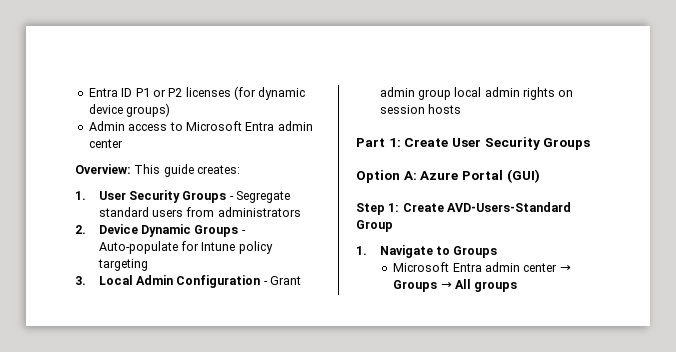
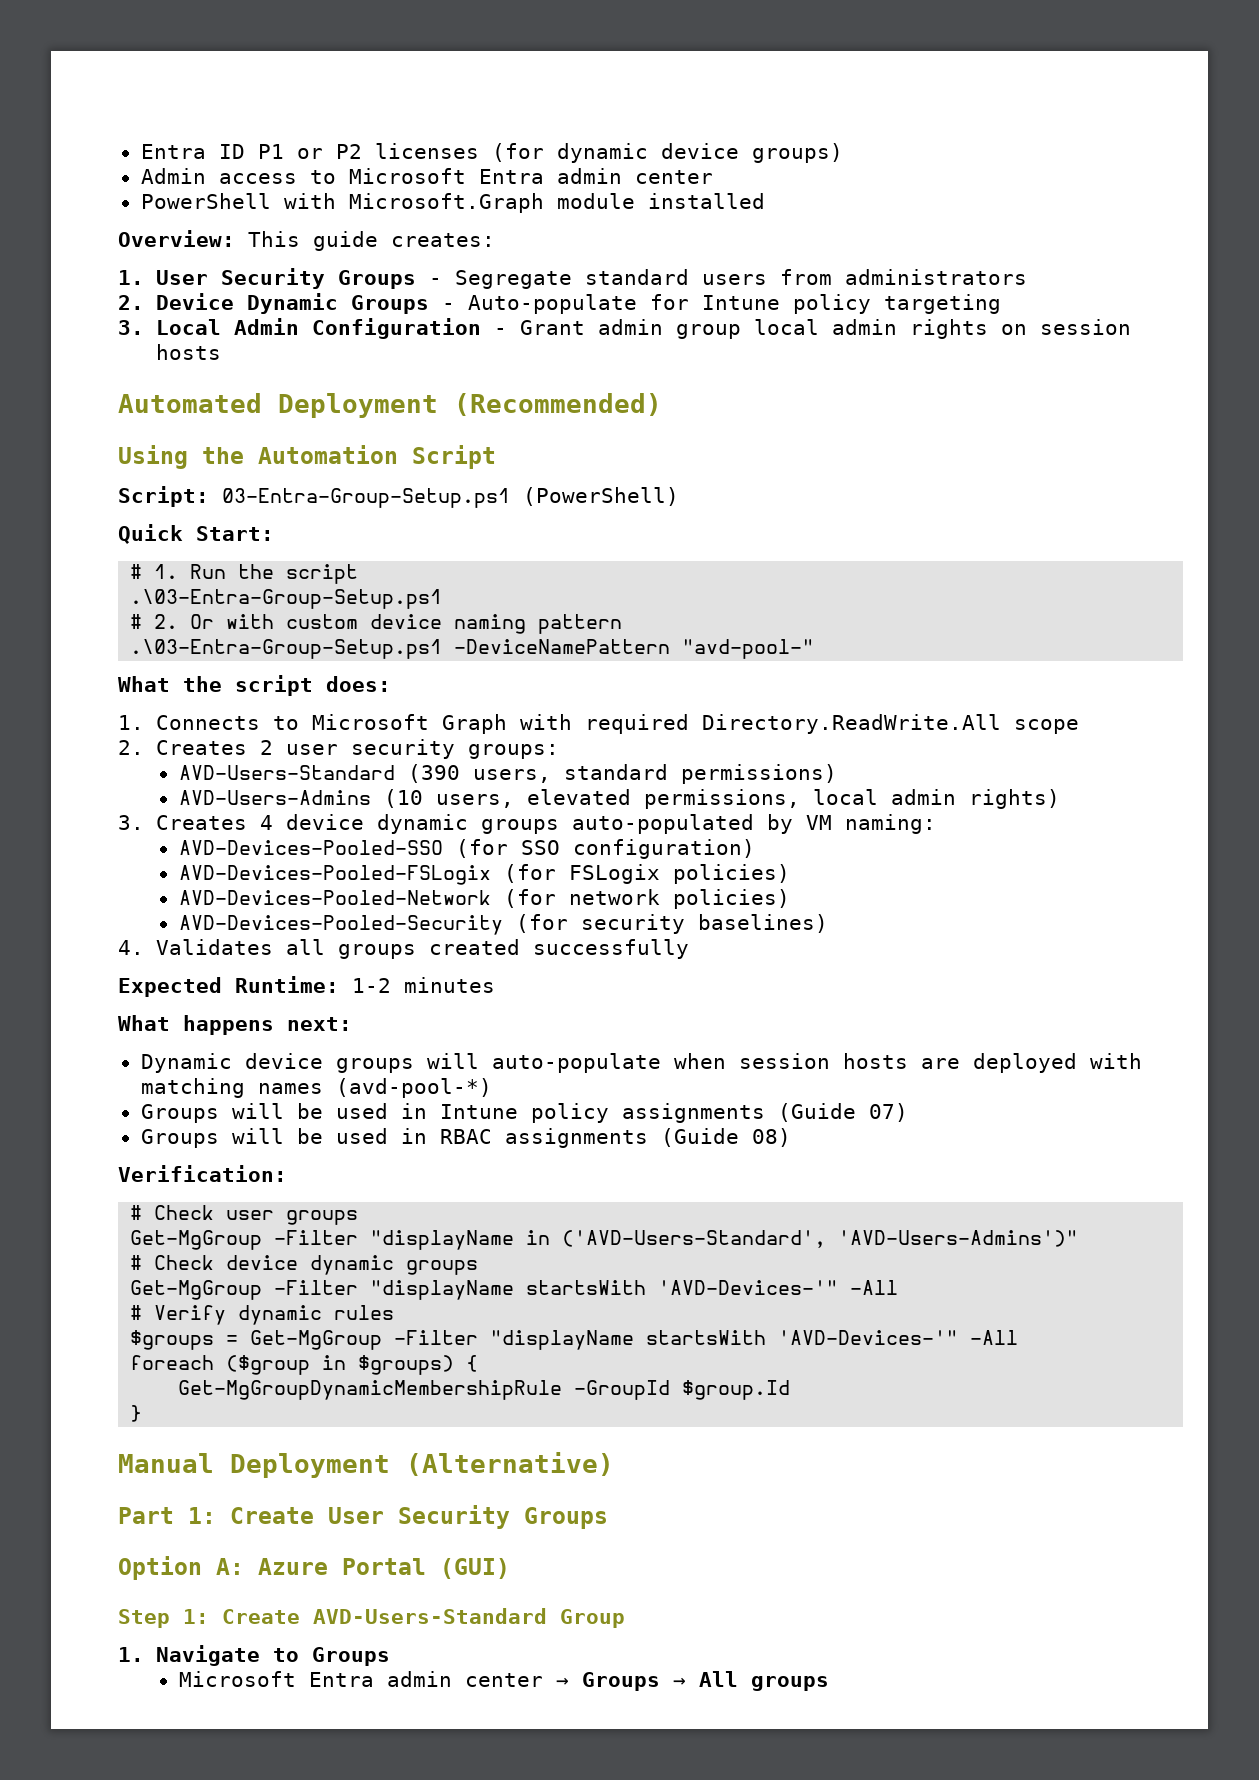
(123, 143) none -> [140,193,765,213] // PowerShell with Microsoft.Graph module installed
(461, 109) none -> [118,393,662,418] [118,445,496,469] [118,486,679,508] [118,524,274,544] [130,564,359,584] [130,589,443,609] [130,614,623,634] [130,639,815,659] [118,675,391,696] [118,714,1080,734] [118,739,560,759] [178,764,837,784] [178,789,1060,809] [118,814,937,834] [178,839,755,859] [178,864,790,885] [178,889,790,909] [178,914,828,935] [118,939,690,959] [118,976,495,997] [118,1015,352,1035] [140,1053,1142,1073] [140,1078,492,1098] [140,1103,908,1123] [140,1128,791,1148] [118,1165,287,1182] [130,1205,359,1225] [130,1230,1079,1250] [130,1255,479,1275] [130,1280,899,1300] [130,1305,395,1325] [130,1330,1019,1350] [130,1355,479,1375] [178,1380,791,1400] [130,1405,143,1422] [118,1452,614,1478] // Automated Deployment (Recommended) // Using the Automation Script // Script: 03-Entra-Group-Setup.ps1 (PowerShell) // Quick Start: // # 1. Run the script // .\03-Entra-Group-Setup.ps1 // # 2. Or with custom device naming pattern // .\03-Entra-Group-Setup.ps1 -DeviceNamePattern "avd-pool-" // What the script does: // 1. Connects to Microsoft Graph with required Directory.ReadWrite.All scope // 2. Creates 2 user security groups: // AVD-Users-Standard (390 users, standard permissions) // AVD-Users-Admins (10 users, elevated permissions, local admin rights) // 3. Creates 4 device dynamic groups auto-populated by VM naming: // AVD-Devices-Pooled-SSO (for SSO configuration) // AVD-Devices-Pooled-FSLogix (for FSLogix policies) // AVD-Devices-Pooled-Network (for network policies) // AVD-Devices-Pooled-Security (for security baselines) // 4. Validates all groups created successfully // Expected Runtime: 1-2 minutes // What happens next: // Dynamic device groups will auto-populate when session hosts are deployed with matching names (avd-pool-*) // Groups will be used in Intune policy assignments (Guide 07) // Groups will be used in RBAC assignments (Guide 08) // Verification: // # Check user groups // Get-MgGroup -Filter "displayName in ('AVD-Users-Standard', 'AVD-Users-Admins')" // # Check device dynamic groups // Get-MgGroup -Filter "displayName startsWith 'AVD-Devices-'" -All // # Verify dynamic rules // $groups = Get-MgGroup -Filter "displayName startsWith 'AVD-Devices-'" -All // foreach ($group in $groups) { // Get-MgGroupDynamicMembershipRule -GroupId $group.Id // } // Manual Deployment (Alternative)

